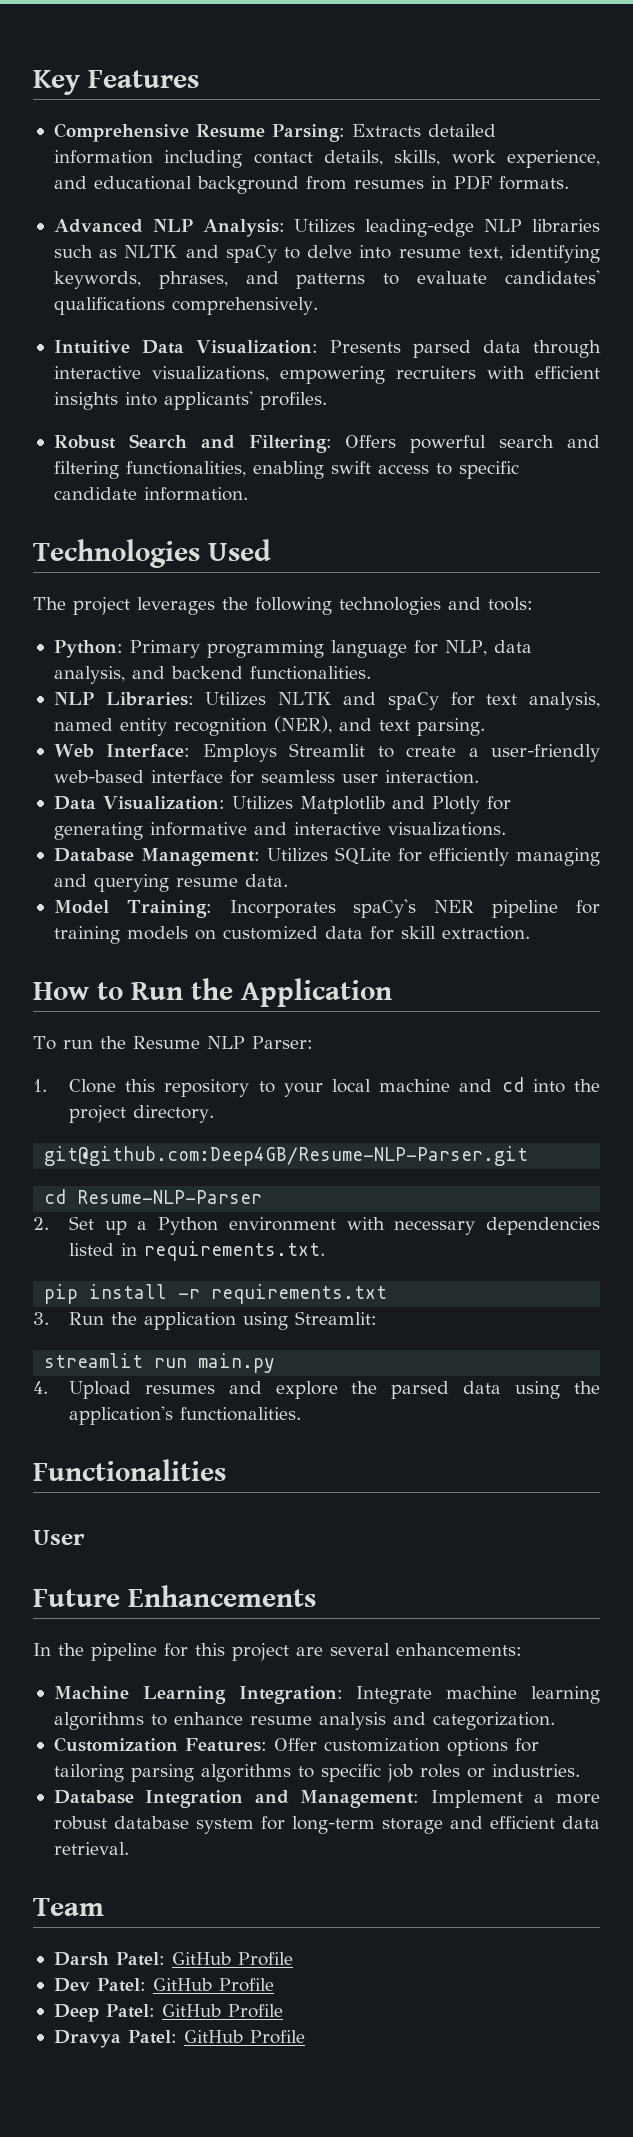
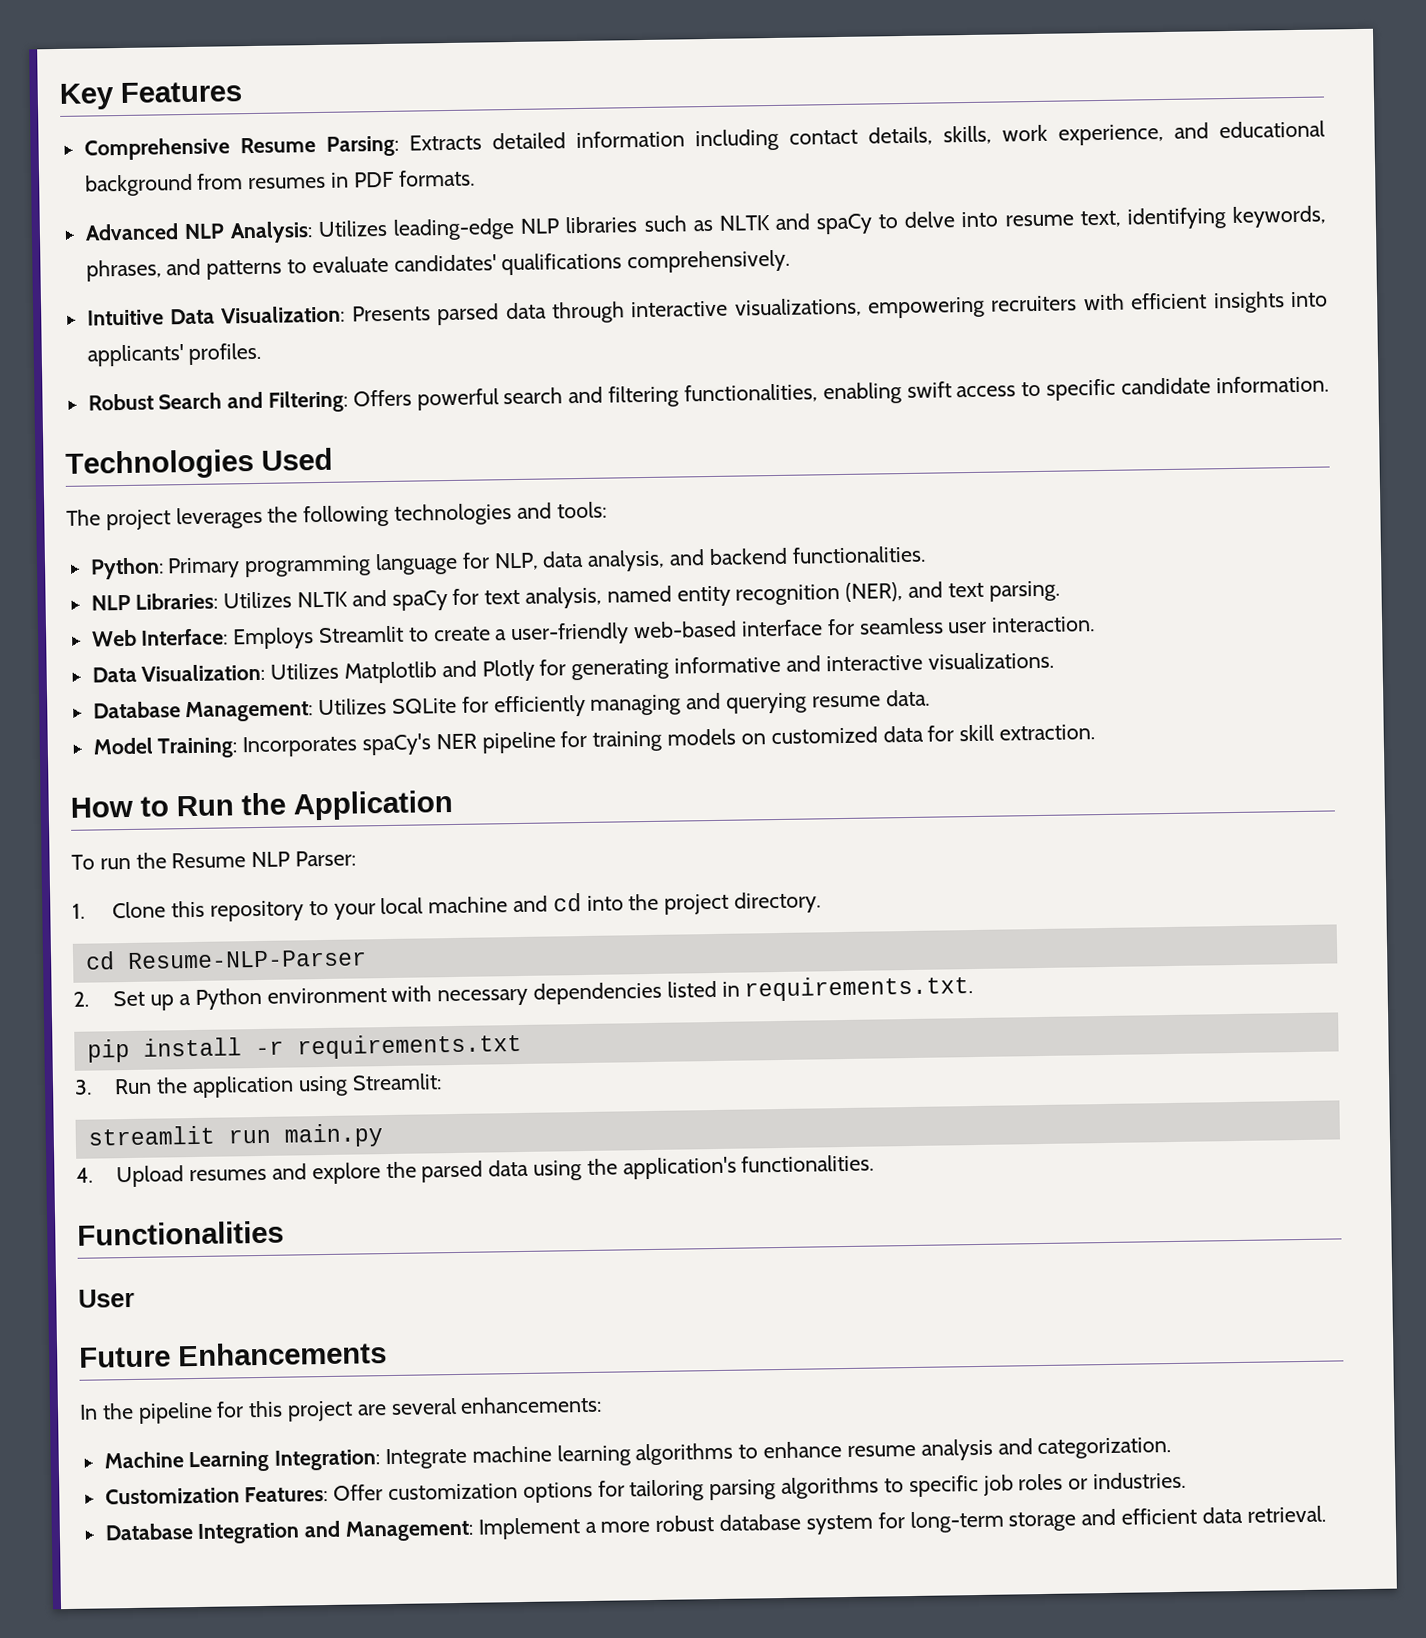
[44,1146,529,1166] // git@github.com:Deep4GB/Resume-NLP-Parser.git -> (821, 902) none
[33,1898,104,1916] [53,1952,293,1966] [53,1978,274,1992] [53,2004,283,2022] [53,2030,305,2048] // Team // Darsh Patel: GitHub Profile // Dev Patel: GitHub Profile // Deep Patel: GitHub Profile // Dravya Patel: GitHub Profile -> (1326, 1514) none

